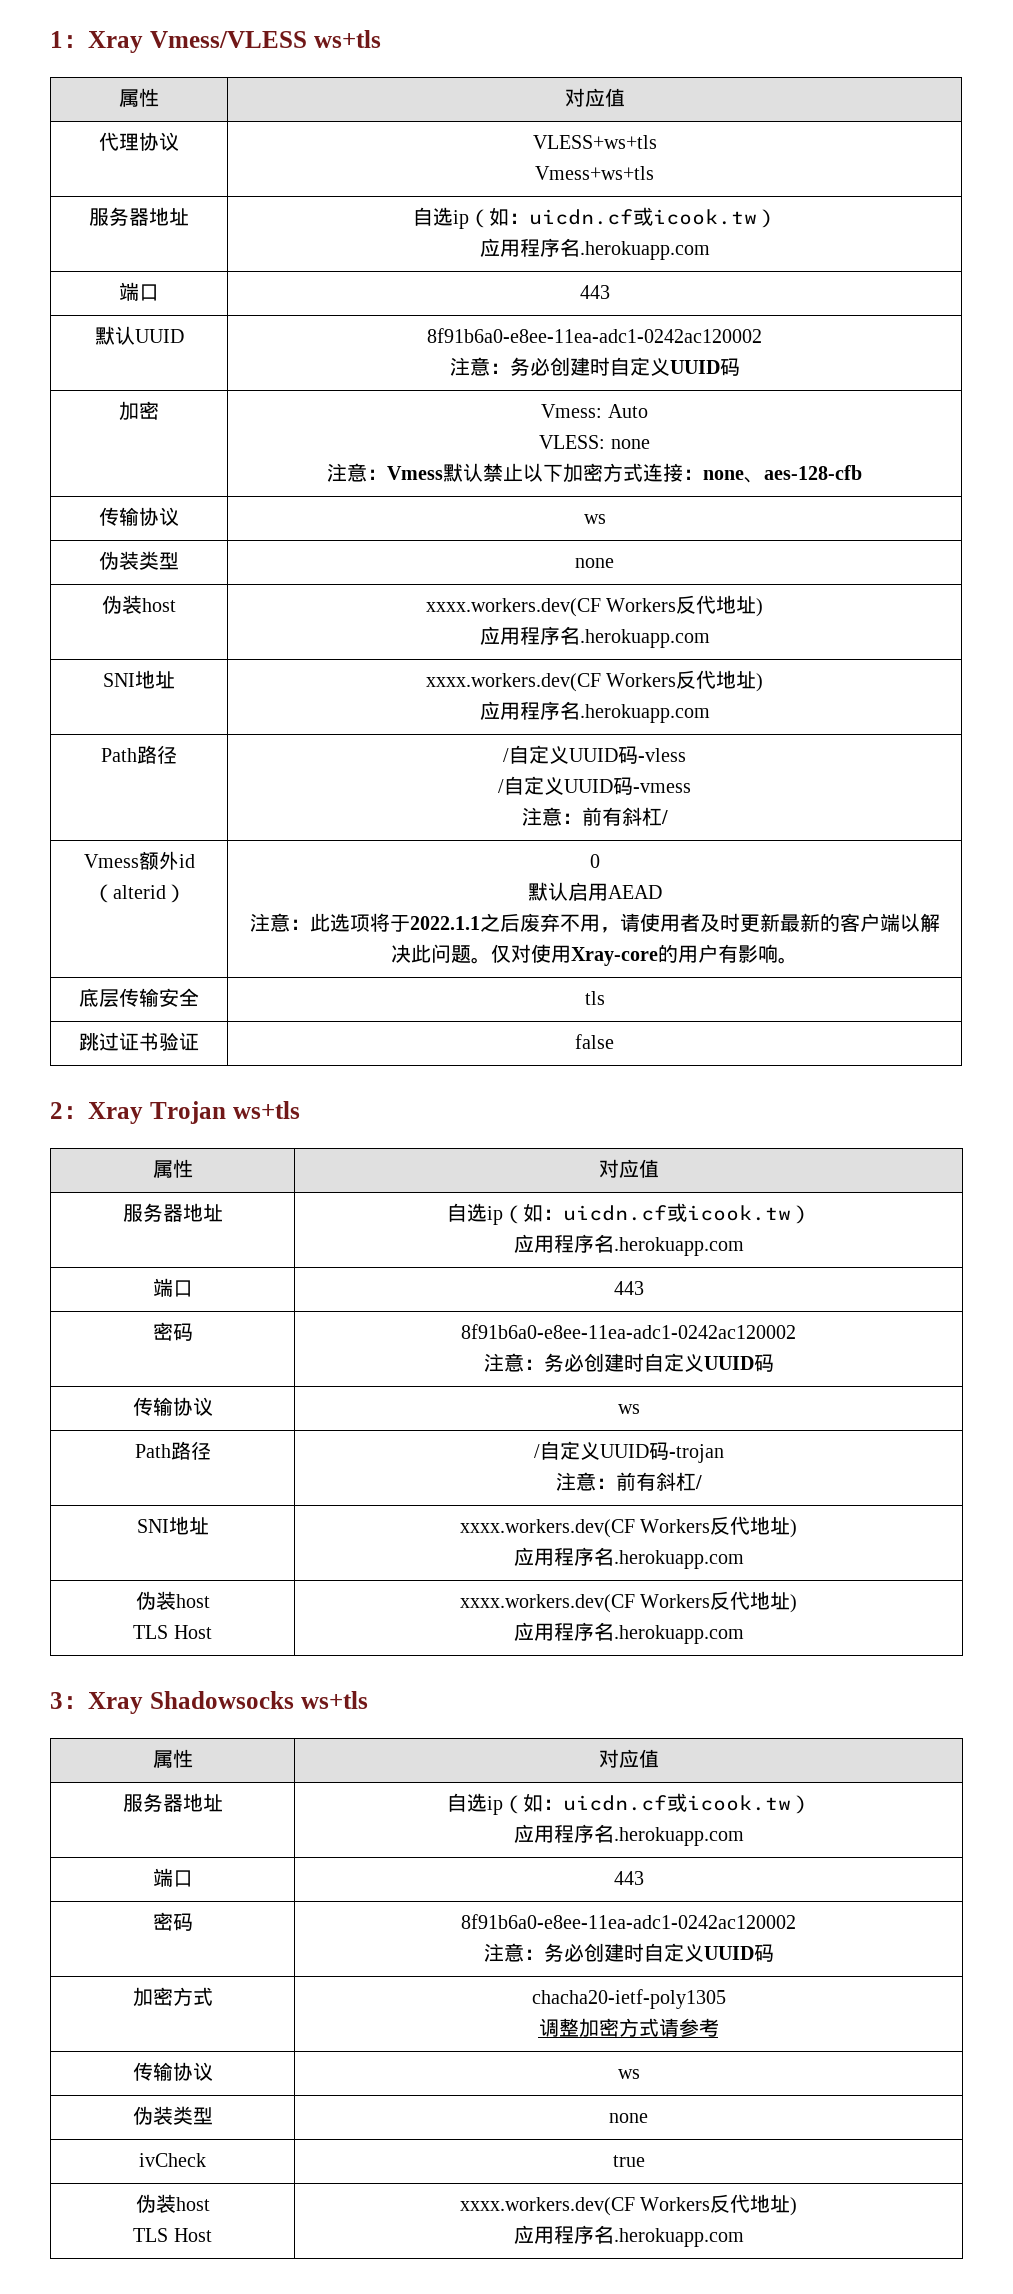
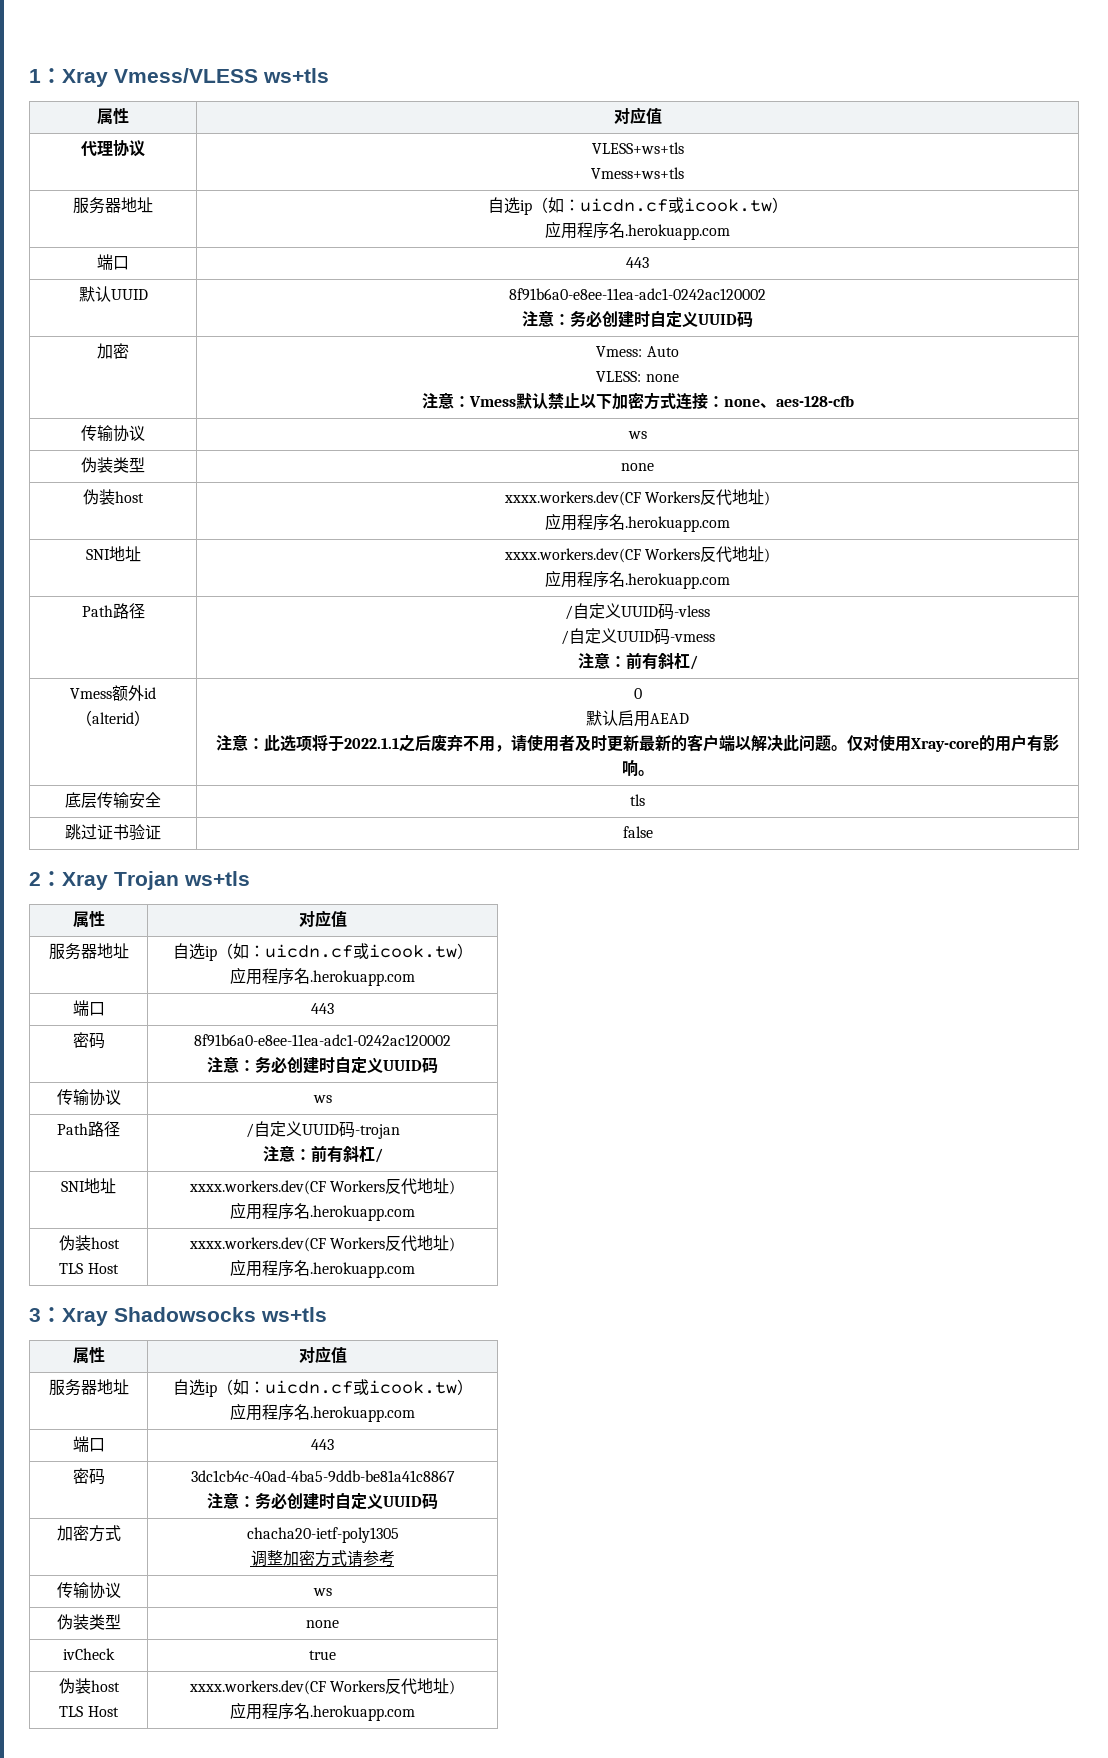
[461,1914,796,1929] 8f91b6a0-e8ee-11ea-adc1-0242ac120002 -> [190,1470,455,1483] 3dc1cb4c-40ad-4ba5-9ddb-be81a41c8867

